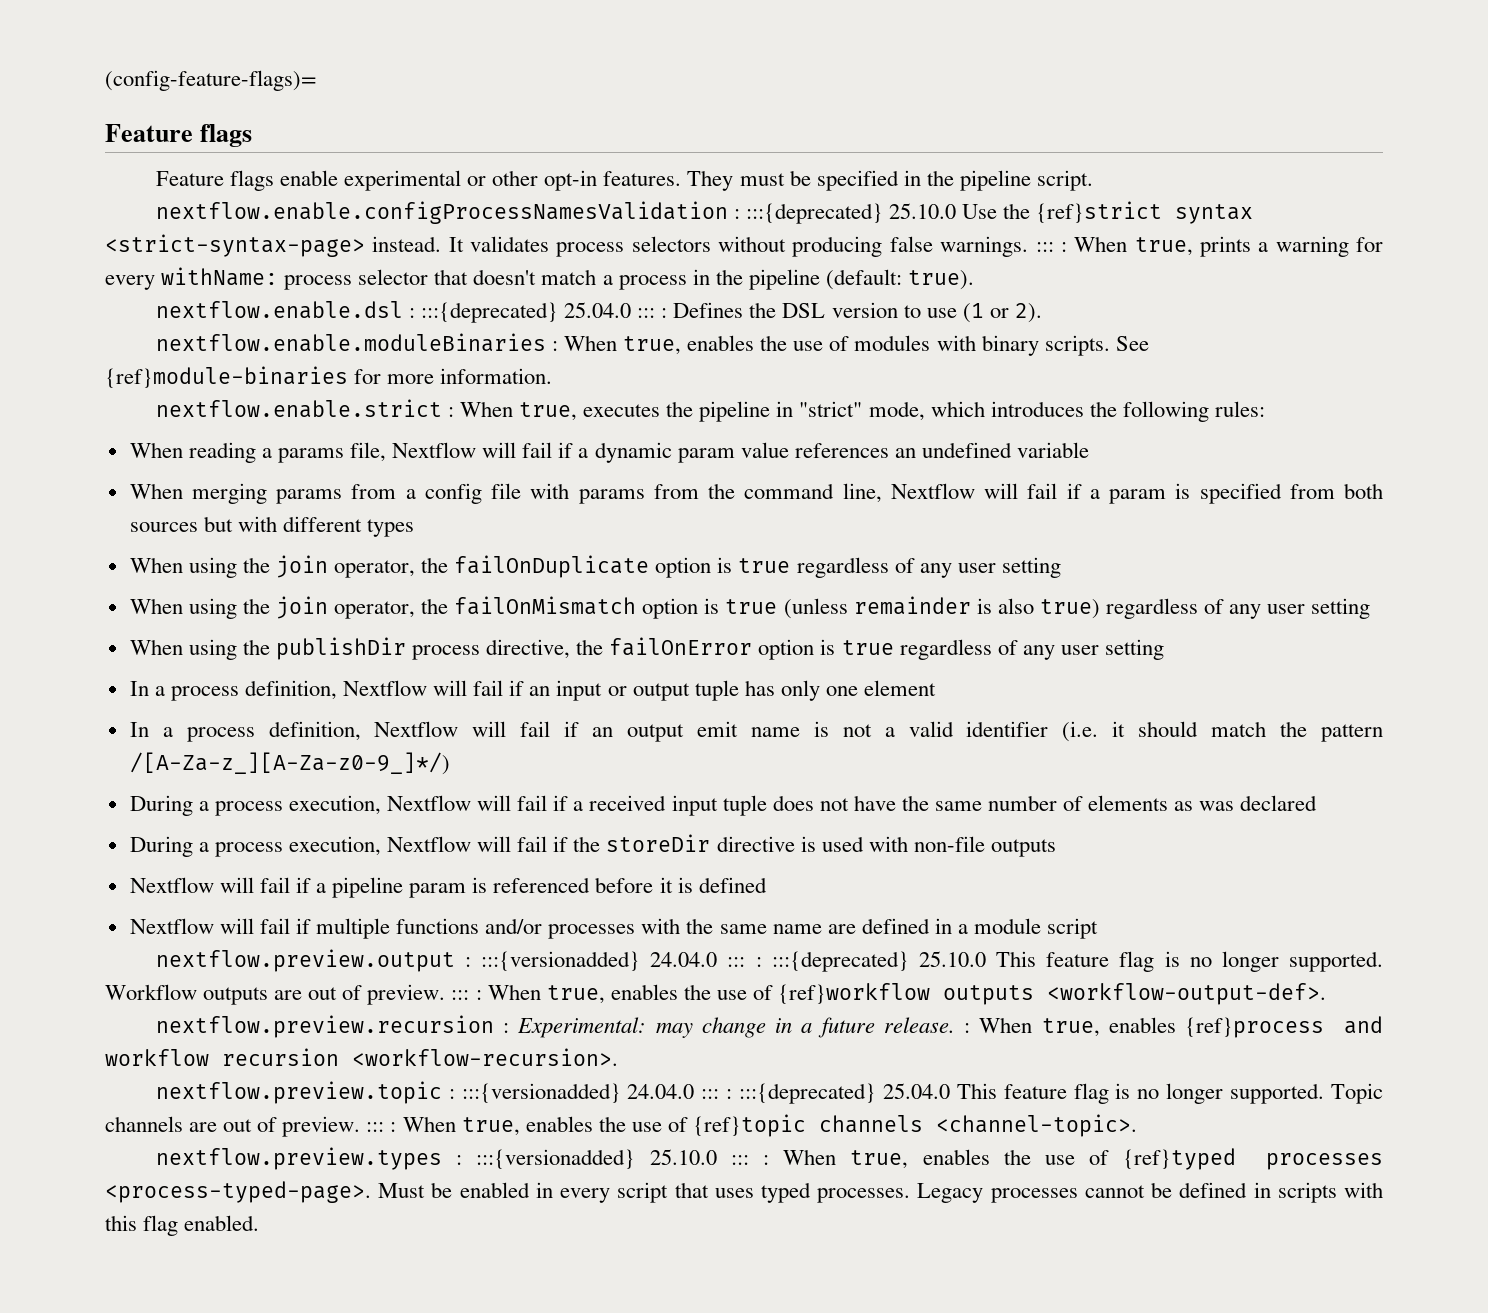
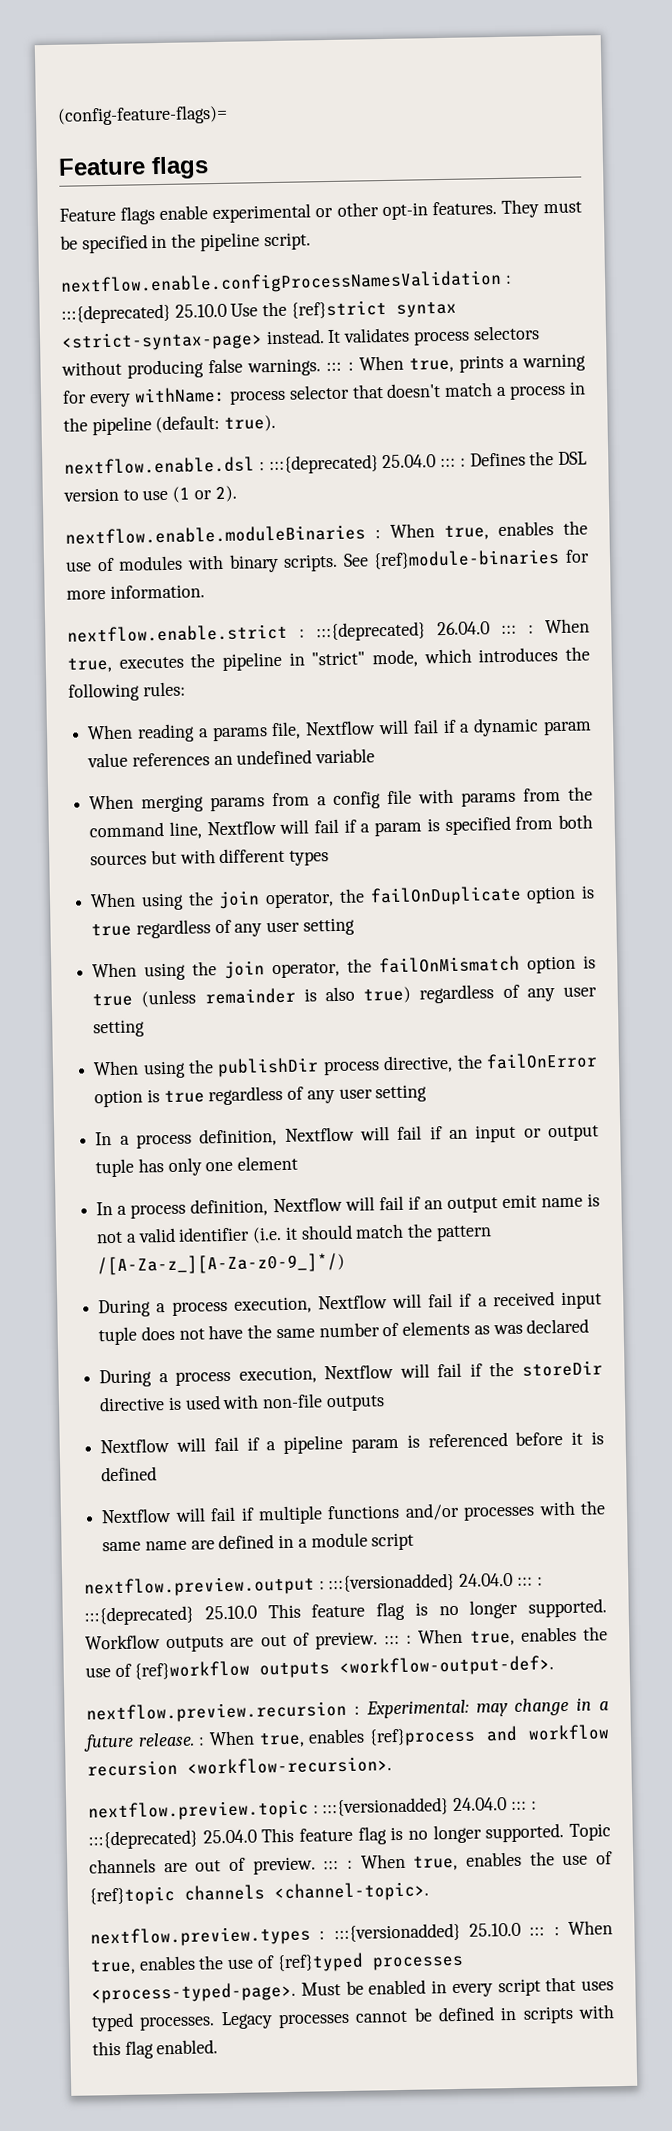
(454, 412) none -> [316,621,534,642] :::{deprecated} 26.04.0 ::: :

